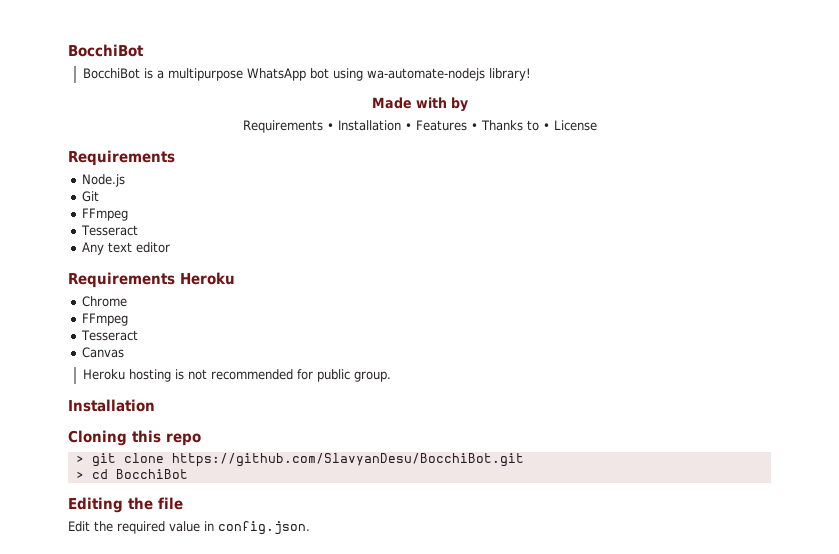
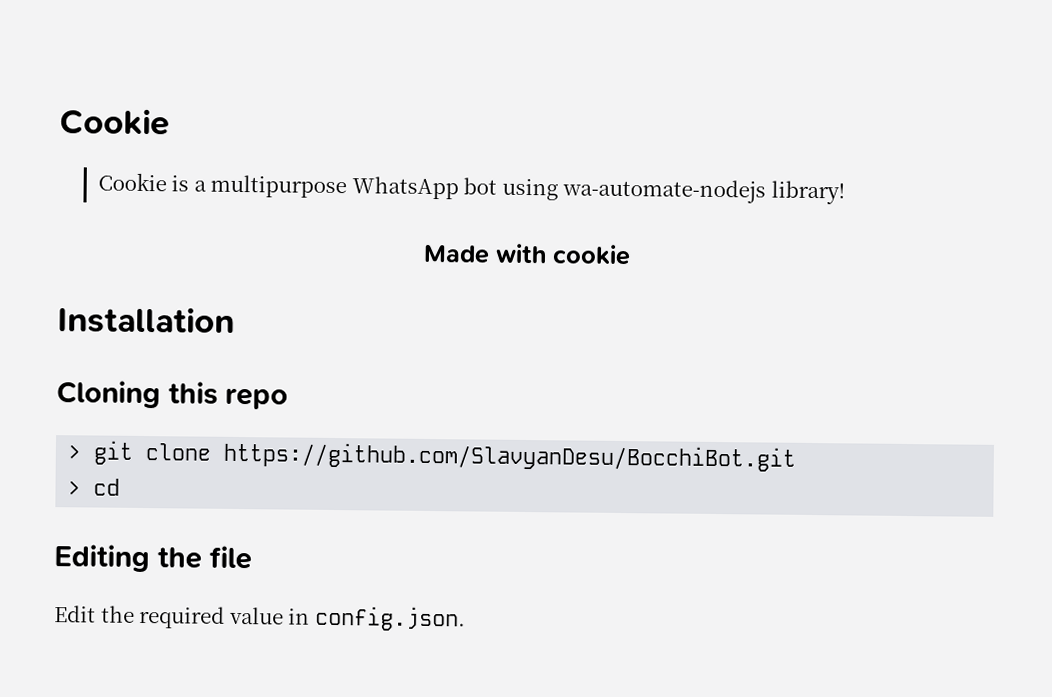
[68,44,144,57] [82,68,140,79] BocchiBot // BocchiBot -> [59,108,170,136] [97,172,167,192] Cookie // Cookie
[450,97,468,112] [242,120,597,133] [68,150,175,166] [82,174,126,187] [82,191,100,202] [82,208,129,221] [81,225,139,236] [82,242,171,255] [68,272,235,288] [82,296,128,307] [82,313,129,326] [81,330,139,341] [82,347,125,358] [82,369,391,382] by // Requirements • Installation • Features • Thanks to • License // Requirements // Node.js // Git // FFmpeg // Tesseract // Any text editor // Requirements Heroku // Chrome // FFmpeg // Tesseract // Canvas // Heroku hosting is not recommended for public group. -> [552,244,631,266] cookie
[115,469,188,479] BocchiBot -> (121, 487) none

